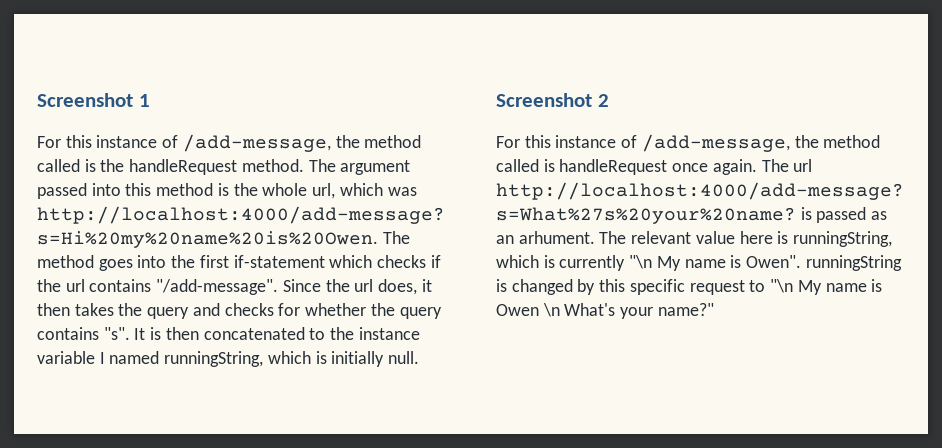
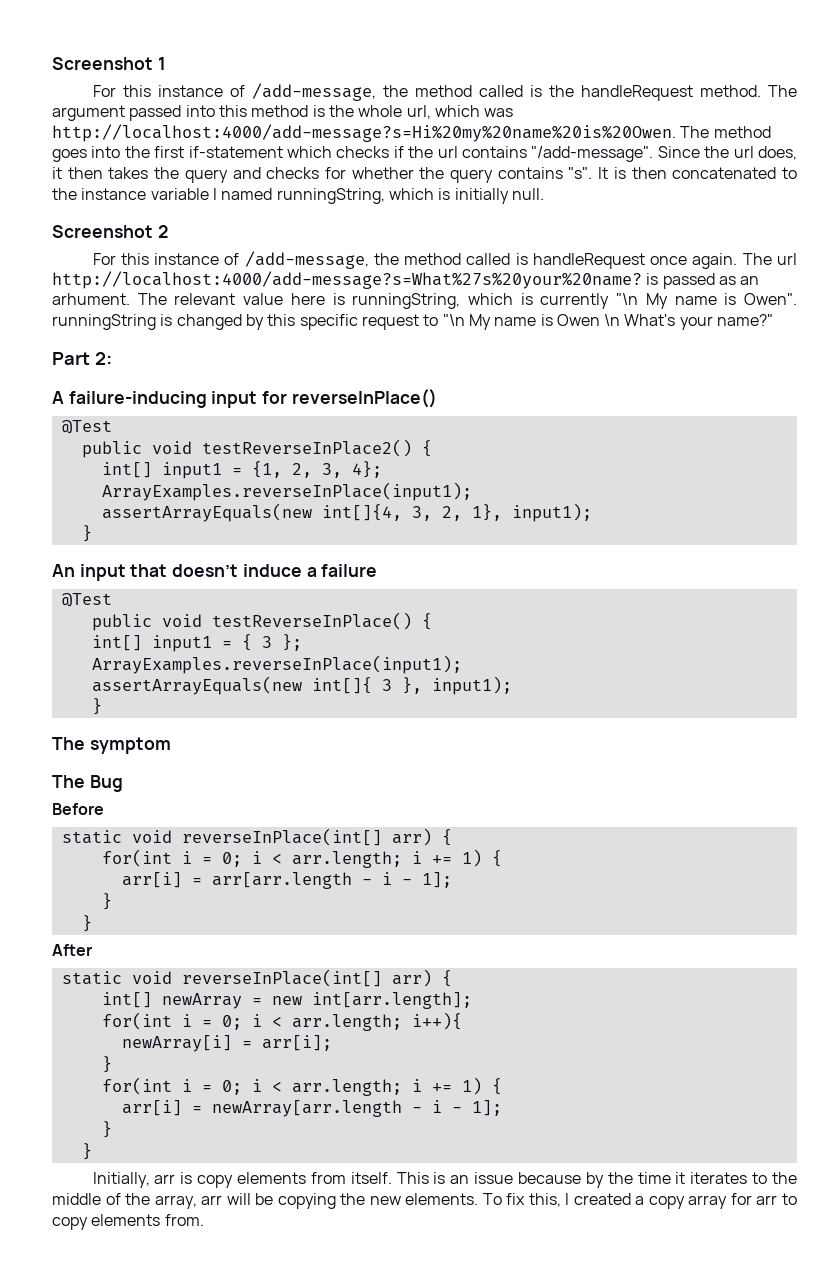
(714, 309) none -> [52,352,112,365] [52,389,437,408] [61,420,112,434] [81,439,432,458] [101,461,382,479] [101,482,472,501] [101,503,592,522] [81,525,92,542] [52,564,378,581] [61,593,112,607] [91,612,432,631] [91,634,302,652] [91,655,462,674] [91,676,512,695] [91,698,102,715] [52,737,171,754] [52,775,123,792] [52,803,104,815] [61,828,452,846] [101,849,502,868] [121,872,452,889] [101,893,112,910] [81,915,92,932] [52,944,92,956] [61,969,452,987] [101,992,472,1009] [101,1012,462,1031] [121,1035,332,1052] [101,1056,112,1073] [101,1077,502,1096] [121,1100,502,1117] [101,1121,112,1138] [81,1143,92,1160] [92,1172,797,1188] [52,1193,797,1209] [52,1214,204,1230] // Part 2: // A failure-inducing input for reverseInPlace() // @Test // public void testReverseInPlace2() { // int[] input1 = {1, 2, 3, 4}; // ArrayExamples.reverseInPlace(input1); // assertArrayEquals(new int[]{4, 3, 2, 1}, input1); // } // An input that doesn’t induce a failure // @Test // public void testReverseInPlace() { // int[] input1 = { 3 }; // ArrayExamples.reverseInPlace(input1); // assertArrayEquals(new int[]{ 3 }, input1); // } // The symptom // The Bug // Before // static void reverseInPlace(int[] arr) { // for(int i = 0; i < arr.length; i += 1) { // arr[i] = arr[arr.length - i - 1]; // } // } // After // static void reverseInPlace(int[] arr) { // int[] newArray = new int[arr.length]; // for(int i = 0; i < arr.length; i++){ // newArray[i] = arr[i]; // } // for(int i = 0; i < arr.length; i += 1) { // arr[i] = newArray[arr.length - i - 1]; // } // } // Initially, arr is copy elements from itself. This is an issue because by the time it iterates to the middle of the array, arr will be copying the new elements. To fix this, I created a copy array for arr to copy elements from.

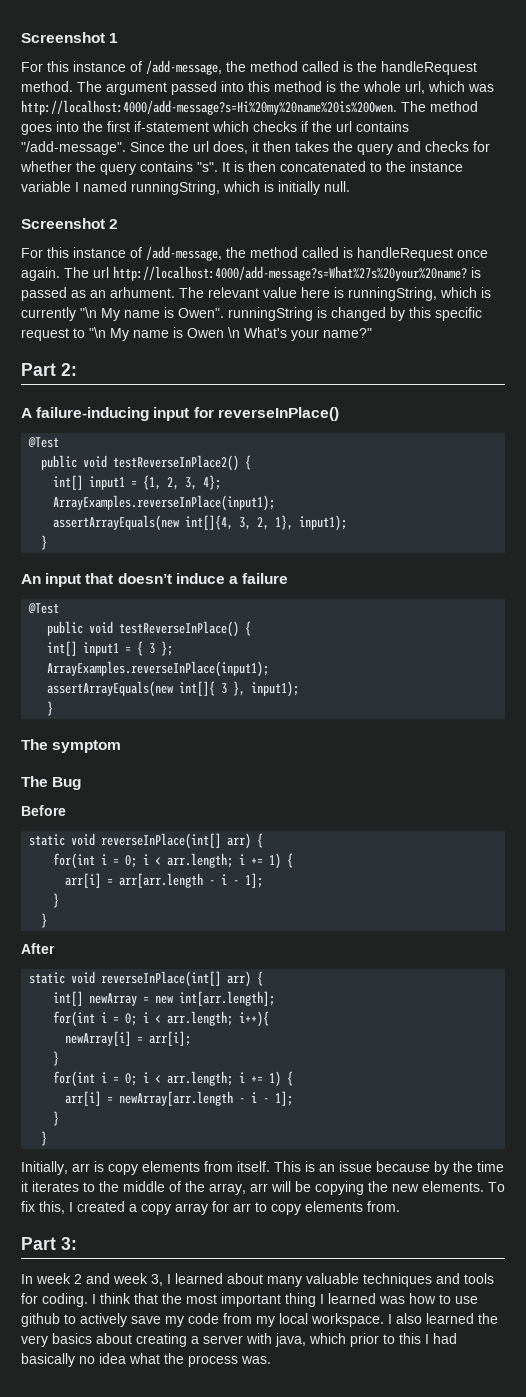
(204, 1220) none -> [21,1237,77,1250] [21,1273,494,1287] [21,1293,478,1307] [21,1313,498,1327] [21,1333,457,1347] [21,1353,271,1367] // Part 3: // In week 2 and week 3, I learned about many valuable techniques and tools for coding. I think that the most important thing I learned was how to use github to actively save my code from my local workspace. I also learned the very basics about creating a server with java, which prior to this I had basically no idea what the process was.

